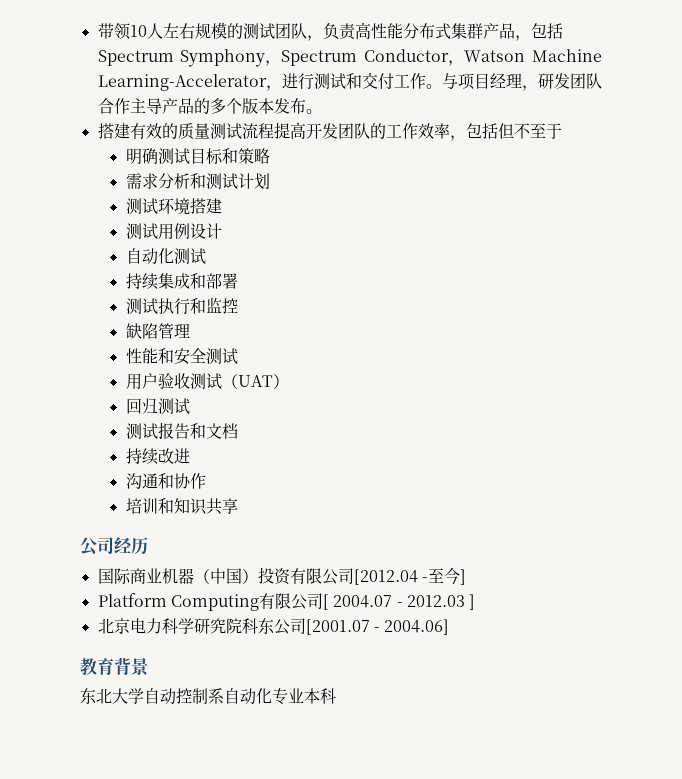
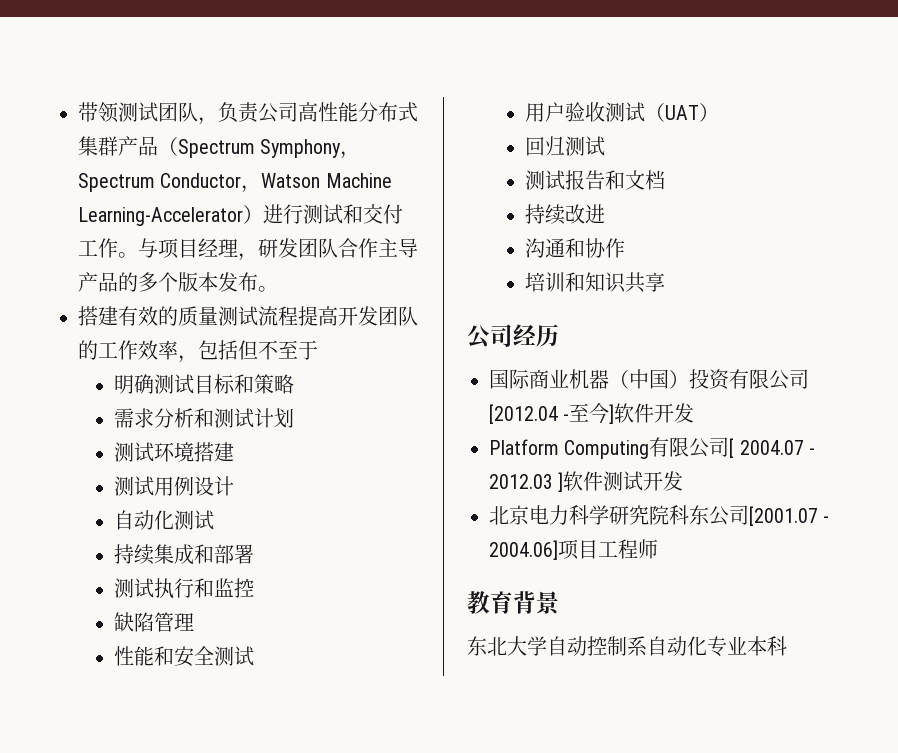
[129,22,243,39] 10人左右规模的 -> (119, 112) none
(356, 31) none -> [258,102,298,123] 公司
[514,23,563,41] ，包括 -> [158,137,178,156] （
[265,85,282,91] ， -> [243,205,263,224] ）
(466, 577) none -> [614,403,695,423] 软件开发
(476, 602) none -> [563,471,684,491] 软件测试开发
(450, 627) none -> [558,539,658,560] 项目工程师

